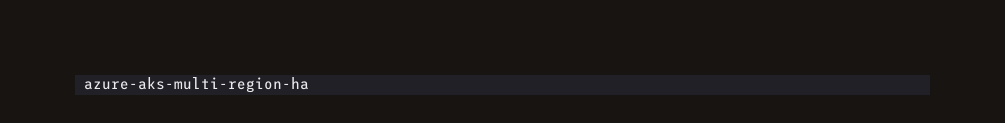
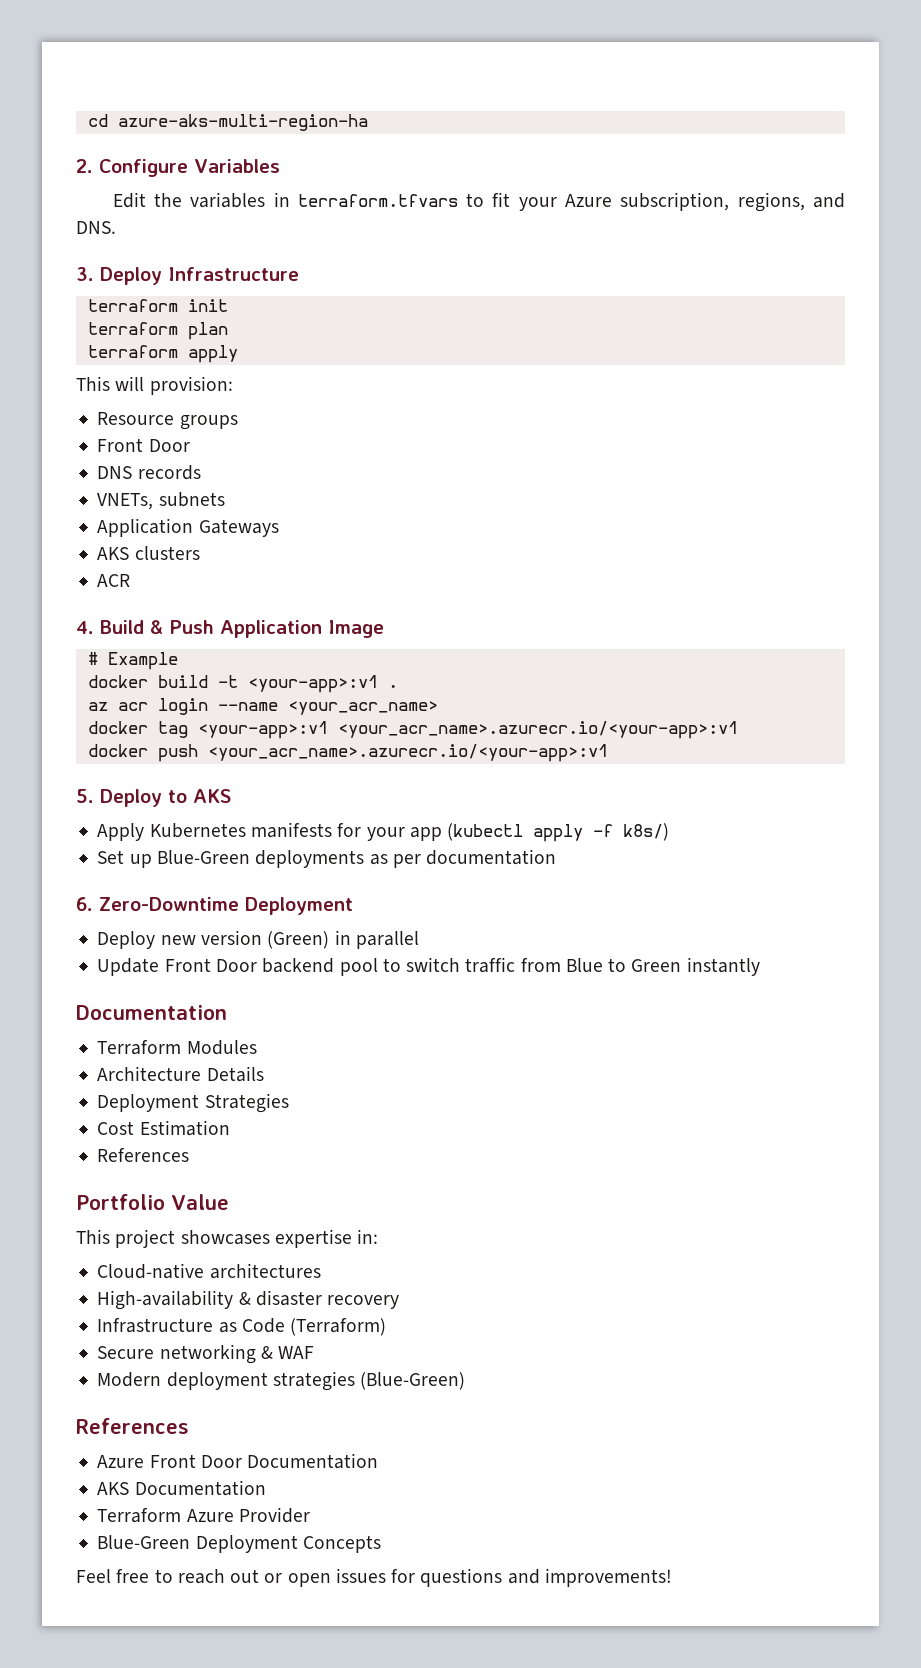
(84, 85) none -> [87,114,108,127] cd
(309, 85) none -> [76,159,280,177] [112,192,846,212] [76,221,116,234] [76,267,299,285] [87,299,228,312] [87,322,228,340] [87,345,238,363] [76,376,233,395] [97,412,238,430] [97,438,190,452] [97,465,201,480] [97,492,225,510] [97,518,279,537] [97,546,200,560] [97,574,131,587] [76,620,384,638] [87,652,178,670] [87,675,398,693] [87,698,438,715] [87,721,738,739] [87,744,608,762] [76,789,231,807] [97,822,670,842] [97,849,557,868] [76,897,353,915] [97,930,419,949] [97,957,760,976] [76,1005,227,1020] [97,1040,257,1055] [97,1066,264,1082] [97,1093,289,1113] [97,1120,230,1136] [97,1148,190,1162] [76,1194,229,1210] [76,1229,379,1248] [97,1263,321,1279] [97,1290,400,1310] [97,1318,387,1336] [97,1344,315,1364] [97,1371,466,1391] [76,1418,189,1434] [97,1453,379,1469] [97,1480,266,1496] [97,1507,310,1523] [97,1535,381,1553] [76,1568,672,1587] // 2. Configure Variables // Edit the variables in terraform.tfvars to fit your Azure subscription, regions, and DNS. // 3. Deploy Infrastructure // terraform init // terraform plan // terraform apply // This will provision: // Resource groups // Front Door // DNS records // VNETs, subnets // Application Gateways // AKS clusters // ACR // 4. Build & Push Application Image // # Example // docker build -t <your-app>:v1 . // az acr login --name <your_acr_name> // docker tag <your-app>:v1 <your_acr_name>.azurecr.io/<your-app>:v1 // docker push <your_acr_name>.azurecr.io/<your-app>:v1 // 5. Deploy to AKS // Apply Kubernetes manifests for your app (kubectl apply -f k8s/) // Set up Blue-Green deployments as per documentation // 6. Zero-Downtime Deployment // Deploy new version (Green) in parallel // Update Front Door backend pool to switch traffic from Blue to Green instantly // Documentation // Terraform Modules // Architecture Details // Deployment Strategies // Cost Estimation // References // Portfolio Value // This project showcases expertise in: // Cloud-native architectures // High-availability & disaster recovery // Infrastructure as Code (Terraform) // Secure networking & WAF // Modern deployment strategies (Blue-Green) // References // Azure Front Door Documentation // AKS Documentation // Terraform Azure Provider // Blue-Green Deployment Concepts // Feel free to reach out or open issues for questions and improvements!

